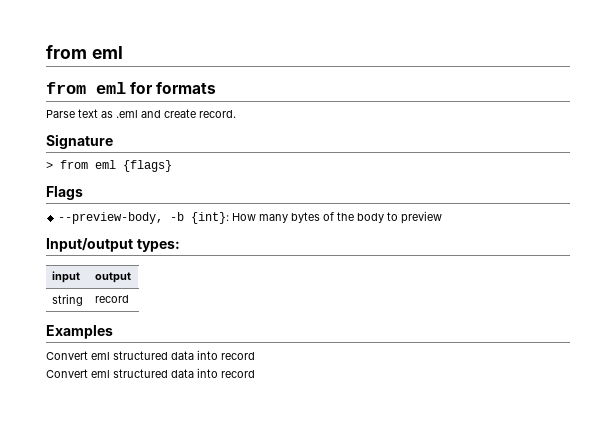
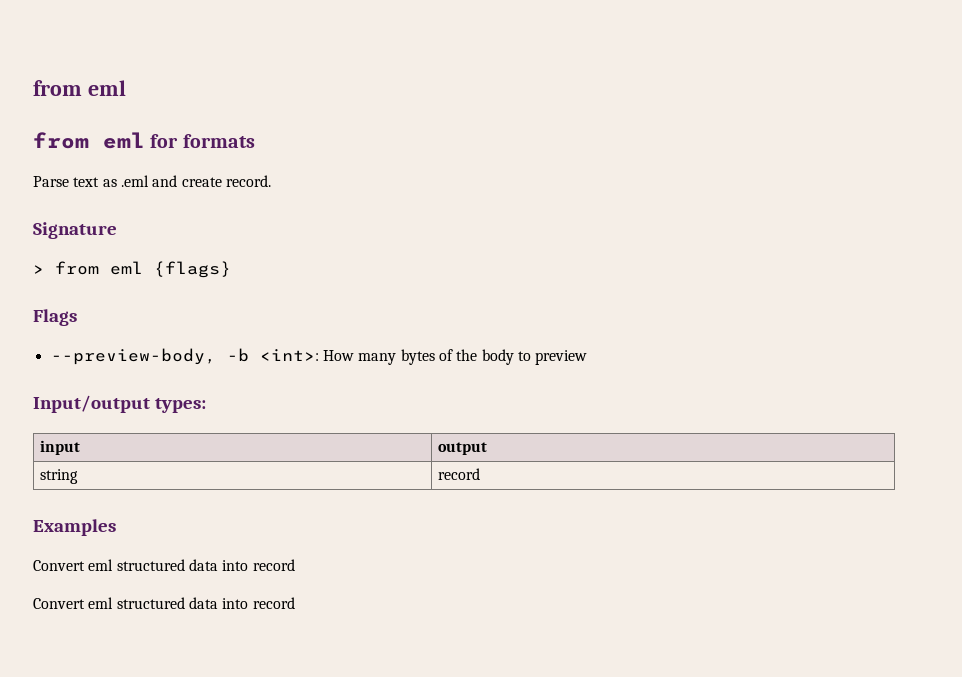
[191,212,230,224] {int}: -> [259,349,319,361] <int>:

